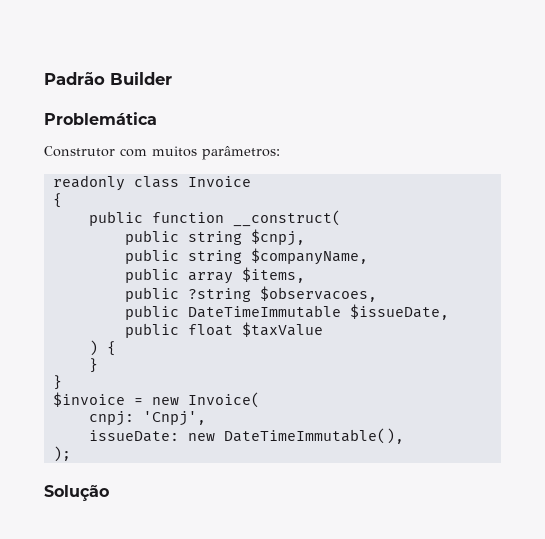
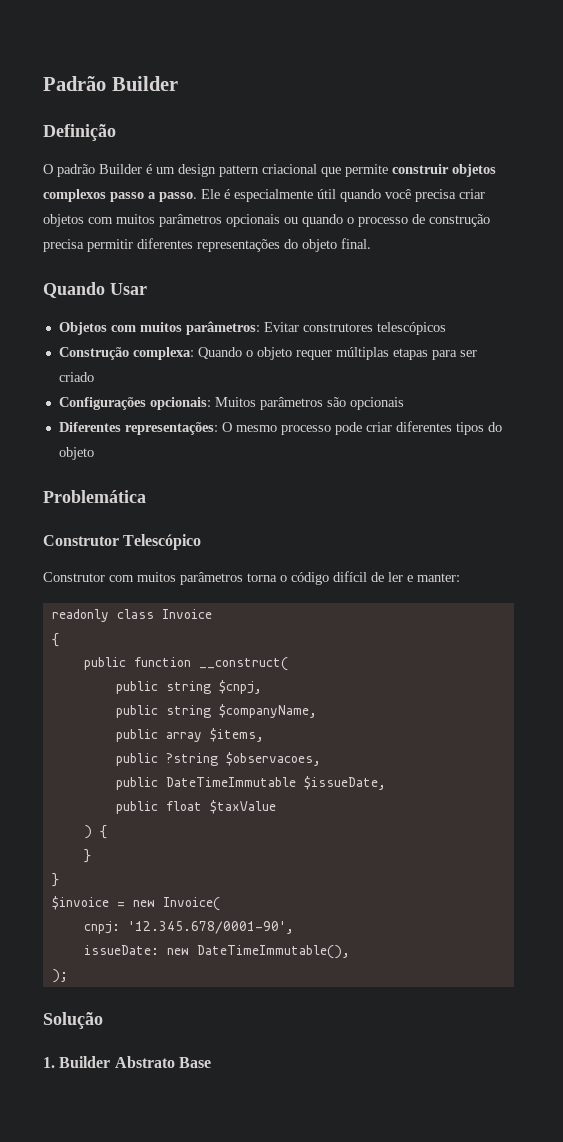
(172, 78) none -> [43,124,116,141] [43,164,496,177] [43,189,485,202] [43,214,490,227] [43,238,371,252] [43,282,147,298] [58,321,446,335] [58,347,477,360] [58,372,94,382] [58,397,404,410] [58,421,502,435] [58,447,94,460] // Definição // O padrão Builder é um design pattern criacional que permite construir objetos complexos passo a passo. Ele é especialmente útil quando você precisa criar objetos com muitos parâmetros opcionais ou quando o processo de construção precisa permitir diferentes representações do objeto final. // Quando Usar // Objetos com muitos parâmetros: Evitar construtores telescópicos // Construção complexa: Quando o objeto requer múltiplas etapas para ser criado // Configurações opcionais: Muitos parâmetros são opcionais // Diferentes representações: O mesmo processo pode criar diferentes tipos do objeto
(157, 118) none -> [43,534,202,550] // Construtor Telescópico
[202,146,280,160] parâmetros: -> [180,571,460,585] parâmetros torna o código difícil de ler e manter:
[142,411,206,426] 'Cnpj', -> [127,921,294,934] '12.345.678/0001-90',
(109, 493) none -> [43,1056,211,1068] // 1. Builder Abstrato Base

